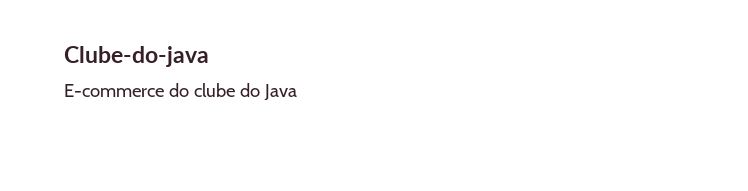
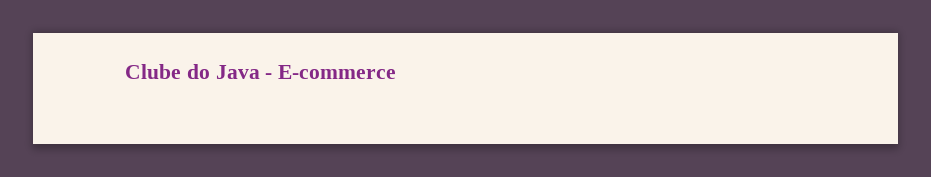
[64,46,209,67] [64,83,297,101] Clube-do-java // E-commerce do clube do Java -> [125,64,397,79] Clube do Java - E-commerce

